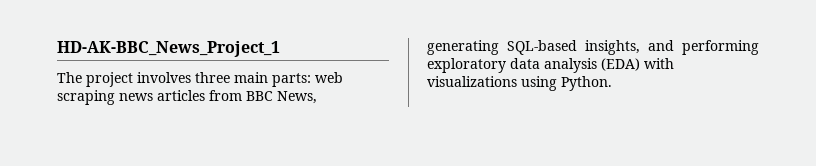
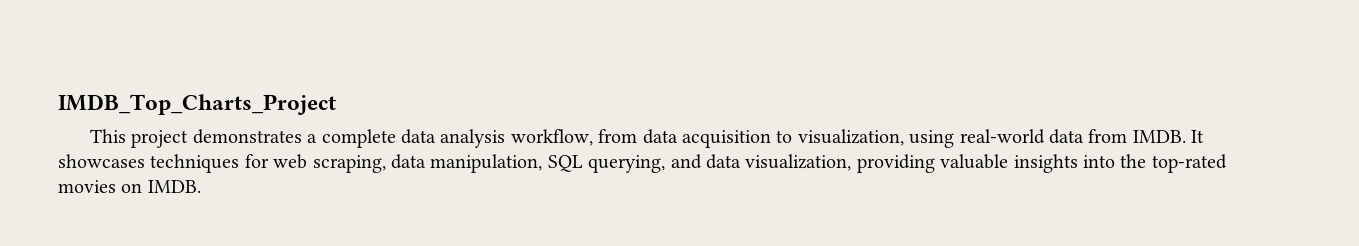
[57,41,280,57] [57,72,343,87] [57,90,317,105] [427,40,759,55] [427,58,674,73] [427,76,612,91] HD-AK-BBC_News_Project_1 // The project involves three main parts: web scraping news articles from BBC News, generating SQL-based insights, and performing exploratory data analysis (EDA) with visualizations using Python. -> [58,94,336,115] [89,129,1205,148] [58,154,1227,173] [58,180,201,193] IMDB_Top_Charts_Project // This project demonstrates a complete data analysis workflow, from data acquisition to visualization, using real-world data from IMDB. It showcases techniques for web scraping, data manipulation, SQL querying, and data visualization, providing valuable insights into the top-rated movies on IMDB.

